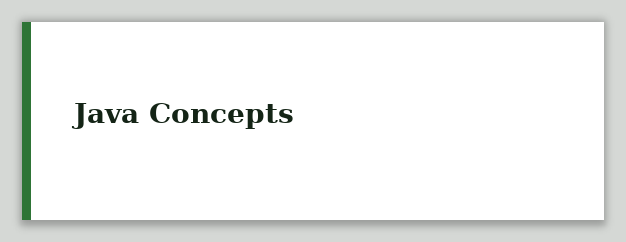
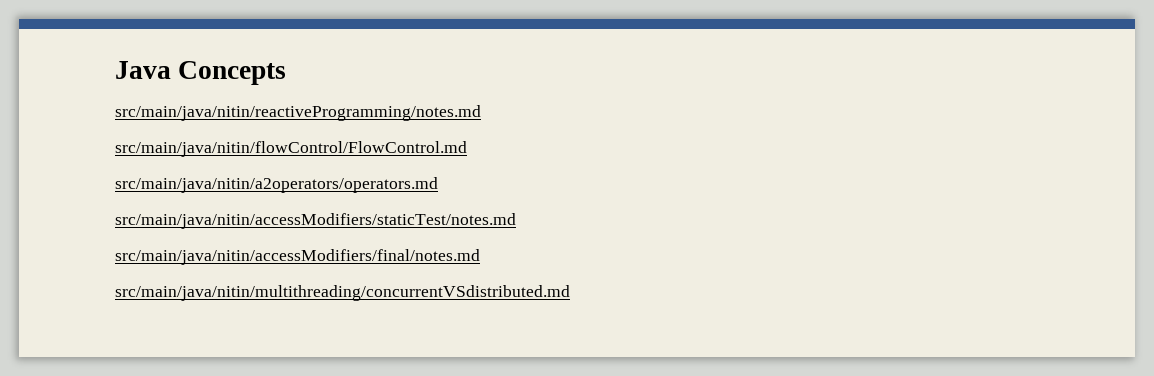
(294, 116) none -> [115,105,481,121] [115,141,467,157] [115,177,438,193] [115,213,516,229] [115,249,480,265] [115,285,570,301] // src/main/java/nitin/reactiveProgramming/notes.md // src/main/java/nitin/flowControl/FlowControl.md // src/main/java/nitin/a2operators/operators.md // src/main/java/nitin/accessModifiers/staticTest/notes.md // src/main/java/nitin/accessModifiers/final/notes.md // src/main/java/nitin/multithreading/concurrentVSdistributed.md

